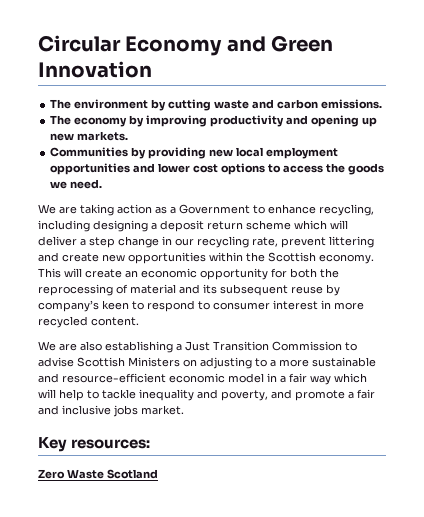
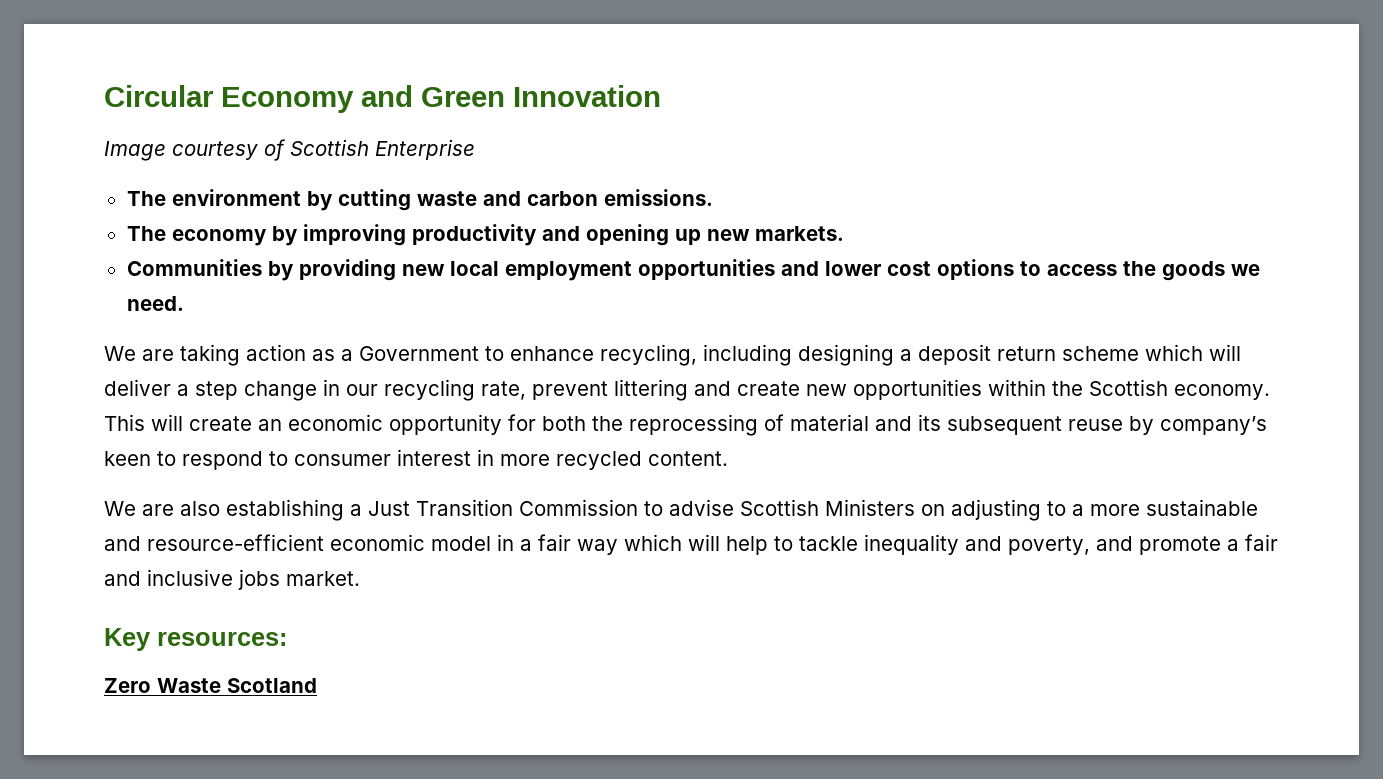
(152, 69) none -> [104,139,475,161] // Image courtesy of Scottish Enterprise

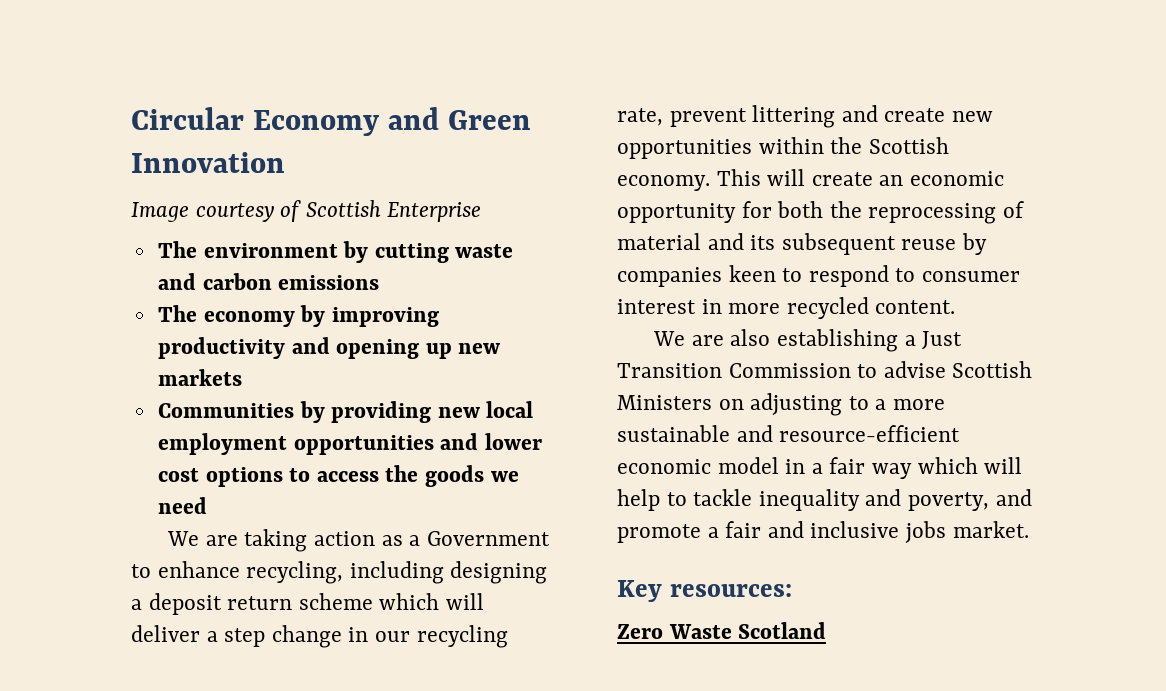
[603,189,713,206] emissions. -> [278,275,380,290] emissions
[754,226,844,241] markets. -> [157,369,242,386] markets
[126,296,184,311] need. -> [157,497,207,514] need
[1160,416,1267,435] company’s -> [617,267,722,287] companies

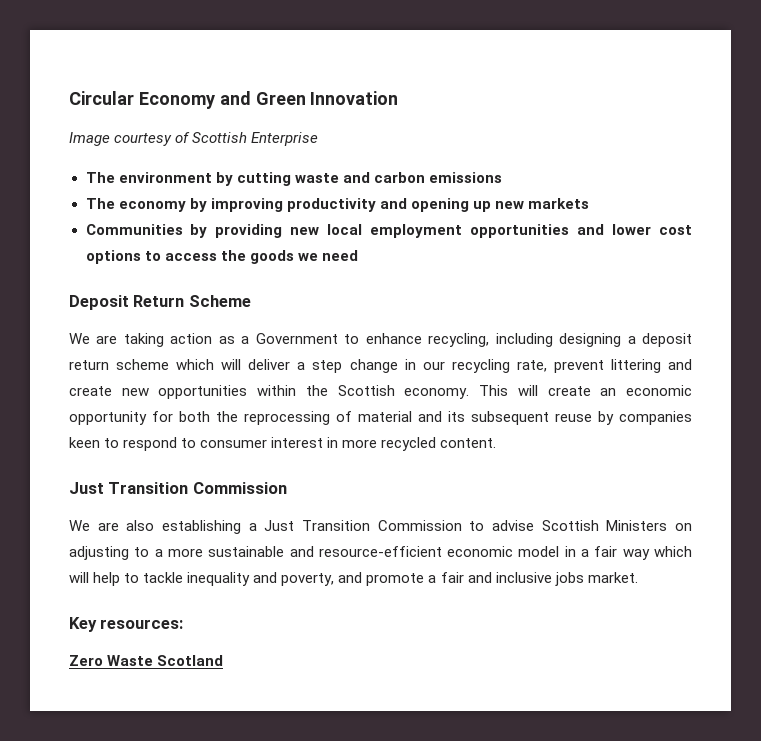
(207, 505) none -> [69,295,251,310] // Deposit Return Scheme
(956, 307) none -> [69,482,287,494] // Just Transition Commission

